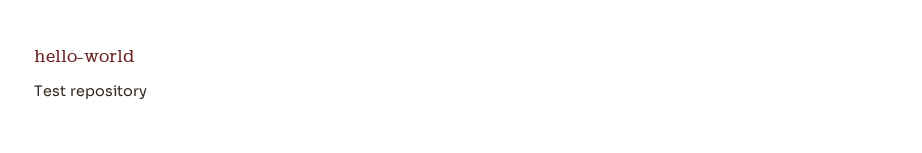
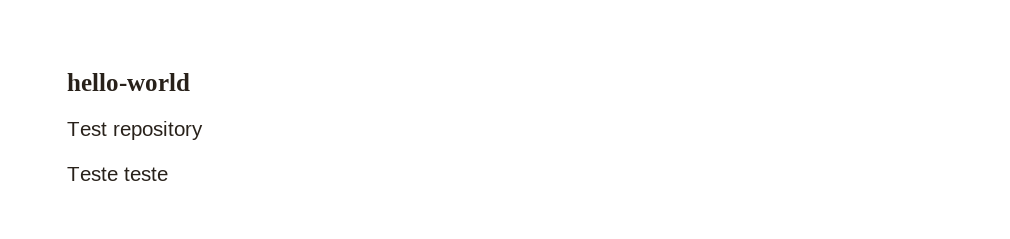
(147, 92) none -> [67,167,168,181] // Teste teste

